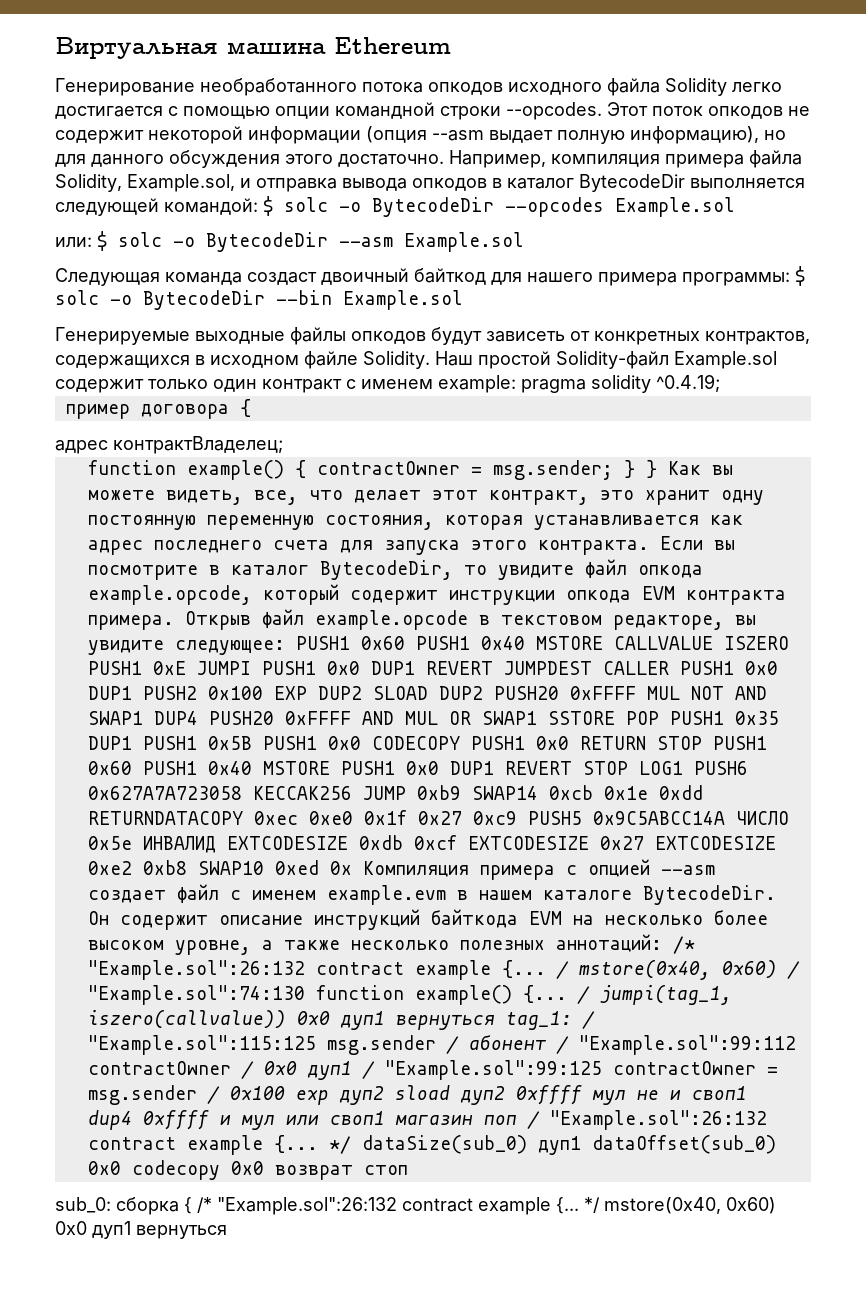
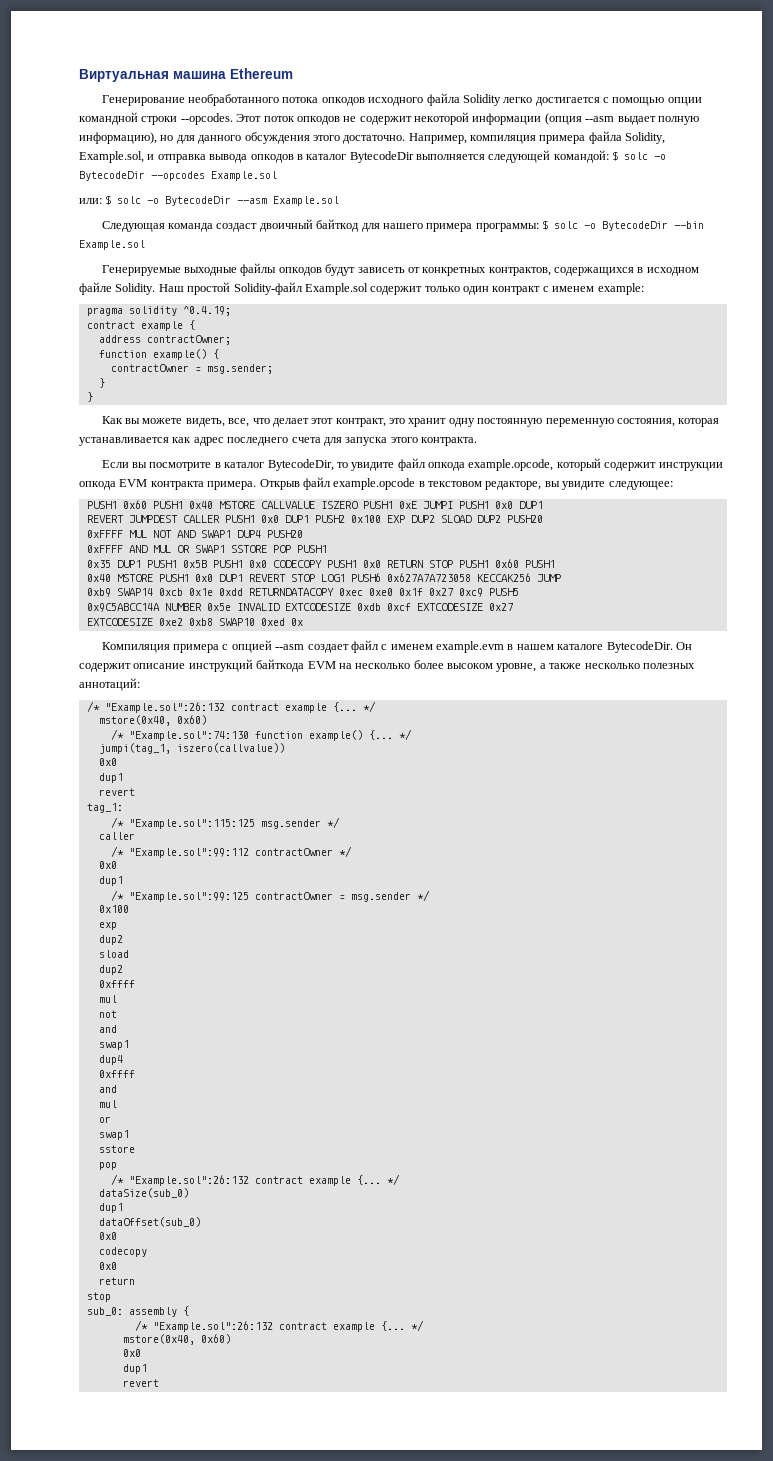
(516, 384) none -> (644, 289) //
[65,399,251,419] [55,436,283,454] пример договора { // адрес контрактВладелец; -> [86,320,195,331] [98,335,231,345] contract example { // address contractOwner;
(306, 469) none -> (219, 354) //
[623,460,657,478] } } -> [98,378,105,388] [86,392,93,402] // } // } //
(649, 547) none -> (477, 441) //
(285, 647) none -> (673, 485) //
(415, 668) none -> (543, 505) //
(559, 693) none -> (543, 519) //
(274, 718) none -> (303, 534) //
(724, 718) none -> (327, 549) //
(197, 768) none -> (555, 564) //
(406, 793) none -> (561, 578) //
[592,811,789,826] [87,836,216,853] 0x9C5ABCC14A ЧИСЛО 0x5e ИНВАЛИД -> [86,603,280,612] // 0x9C5ABCC14A NUMBER 0x5e INVALID
(644, 843) none -> (513, 607) //
(352, 868) none -> (303, 622) //
[672,936,695,954] [87,960,800,980] [87,985,732,1005] [87,1010,595,1030] [87,1035,796,1055] [87,1060,778,1080] [87,1085,747,1105] [87,1110,767,1130] [87,1135,776,1155] [87,1160,408,1180] [55,1197,776,1215] [55,1221,227,1239] /* "Example.sol":26:132 contract example {... / mstore(0x40, 0x60) / "Example.sol":74:130 function example() {... / jumpi(tag_1, iszero(callvalue)) 0x0 дуп1 вернуться tag_1: / "Example.sol":115:125 msg.sender / абонент / "Example.sol":99:112 contractOwner / 0x0 дуп1 / "Example.sol":99:125 contractOwner = msg.sender / 0x100 exp дуп2 sload дуп2 0xffff мул не и своп1 dup4 0xffff и мул или своп1 магазин поп / "Example.sol":26:132 contract example {... */ dataSize(sub_0) дуп1 dataOffset(sub_0) 0x0 codecopy 0x0 возврат стоп // sub_0: сборка { /* "Example.sol":26:132 contract example {... */ mstore(0x40, 0x60) 0x0 дуп1 вернуться -> [86,701,376,713] [98,715,207,726] [110,729,412,741] [98,743,285,754] [98,758,117,766] [98,773,123,783] [98,788,135,796] [86,803,123,813] [110,817,340,829] [98,832,135,840] [110,846,352,858] [98,861,117,869] [98,876,123,886] [110,890,430,902] [98,905,129,913] [98,922,117,930] [98,935,123,945] [98,950,129,958] [98,965,123,975] [98,980,135,988] [98,995,117,1003] [98,1010,117,1018] [98,1025,117,1033] [98,1040,129,1050] [98,1055,123,1065] [98,1070,135,1078] [98,1085,117,1093] [98,1100,117,1108] [98,1116,111,1123] [98,1130,129,1140] [98,1145,135,1153] [98,1162,117,1170] [110,1174,400,1186] [98,1188,189,1198] [98,1203,123,1213] [98,1217,201,1227] [98,1232,117,1240] [98,1247,147,1257] [98,1262,117,1270] [98,1277,135,1285] [86,1292,111,1302] [86,1306,189,1317] [134,1320,424,1332] [122,1334,231,1345] [122,1349,141,1357] [122,1364,147,1374] [122,1379,159,1387] // /* "Example.sol":26:132 contract example {... */ // mstore(0x40, 0x60) // /* "Example.sol":74:130 function example() {... */ // jumpi(tag_1, iszero(callvalue)) // 0x0 // dup1 // revert // tag_1: // /* "Example.sol":115:125 msg.sender */ // caller // /* "Example.sol":99:112 contractOwner */ // 0x0 // dup1 // /* "Example.sol":99:125 contractOwner = msg.sender */ // 0x100 // exp // dup2 // sload // dup2 // 0xffff // mul // not // and // swap1 // dup4 // 0xffff // and // mul // or // swap1 // sstore // pop // /* "Example.sol":26:132 contract example {... */ // dataSize(sub_0) // dup1 // dataOffset(sub_0) // 0x0 // codecopy // 0x0 // return // stop // sub_0: assembly { // /* "Example.sol":26:132 contract example {... */ // mstore(0x40, 0x60) // 0x0 // dup1 // revert

